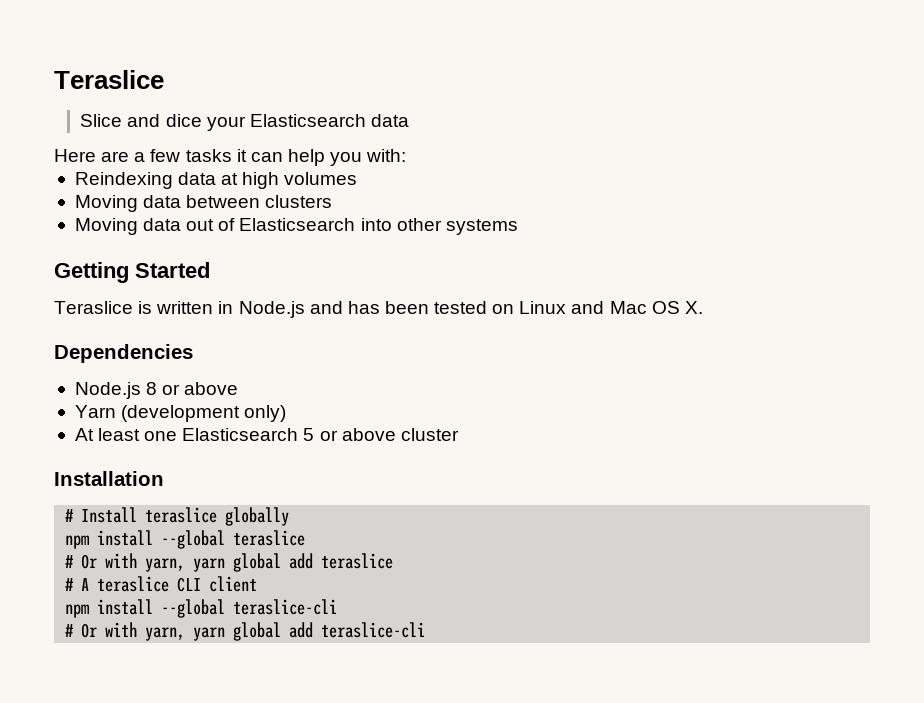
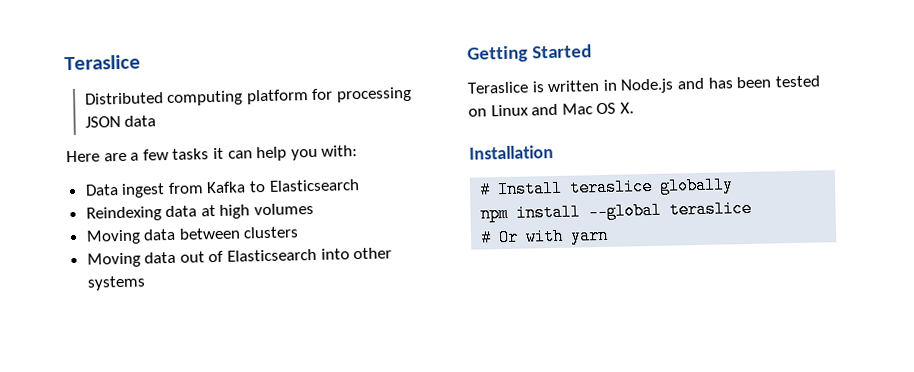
[80,114,366,131] Slice and dice your Elasticsearch -> [84,86,412,106] [84,115,121,128] Distributed computing platform for processing JSON
(407, 155) none -> [84,179,360,198] // Data ingest from Kafka to Elasticsearch
[54,344,193,363] [74,382,239,399] [74,405,287,422] [74,428,459,441] // Dependencies // Node.js 8 or above // Yarn (development only) // At least one Elasticsearch 5 or above cluster -> (634, 108) none
[145,553,394,572] [65,576,258,592] [65,599,338,618] [65,622,426,641] yarn, yarn global add teraslice // # A teraslice CLI client // npm install --global teraslice-cli // # Or with yarn, yarn global add teraslice-cli -> [570,226,610,245] yarn

